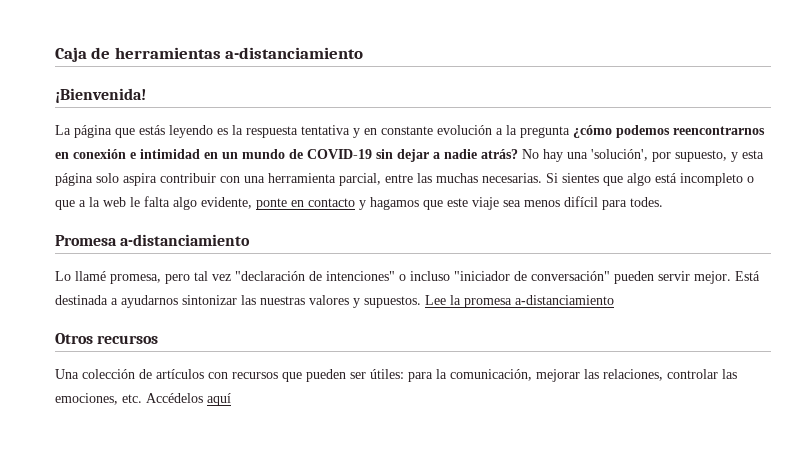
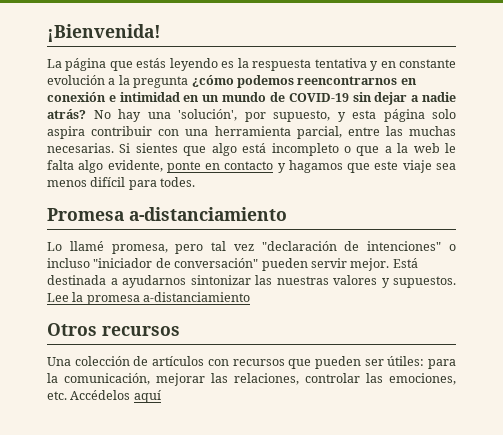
[55,47,364,62] Caja de herramientas a-distanciamiento // -> (47, 33) none

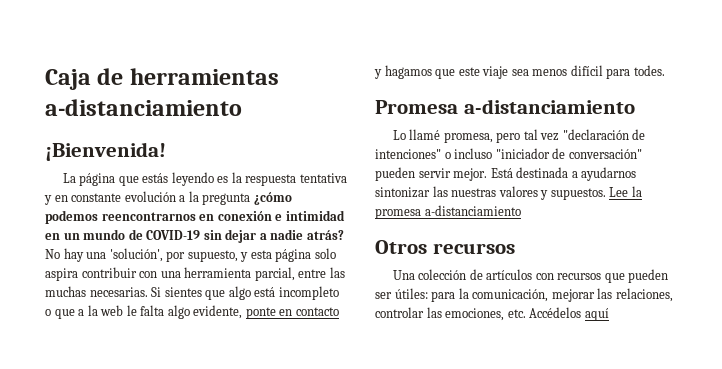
(47, 33) none -> [45,68,279,90] [45,99,242,116] Caja de herramientas a-distanciamiento //

